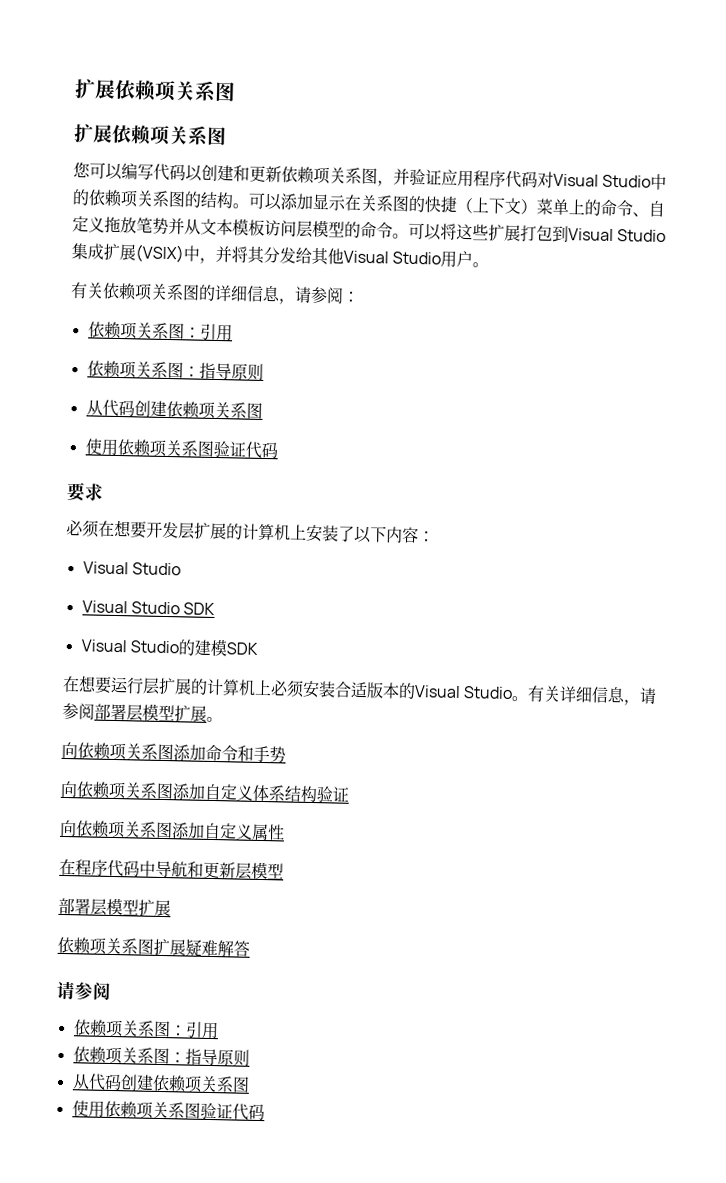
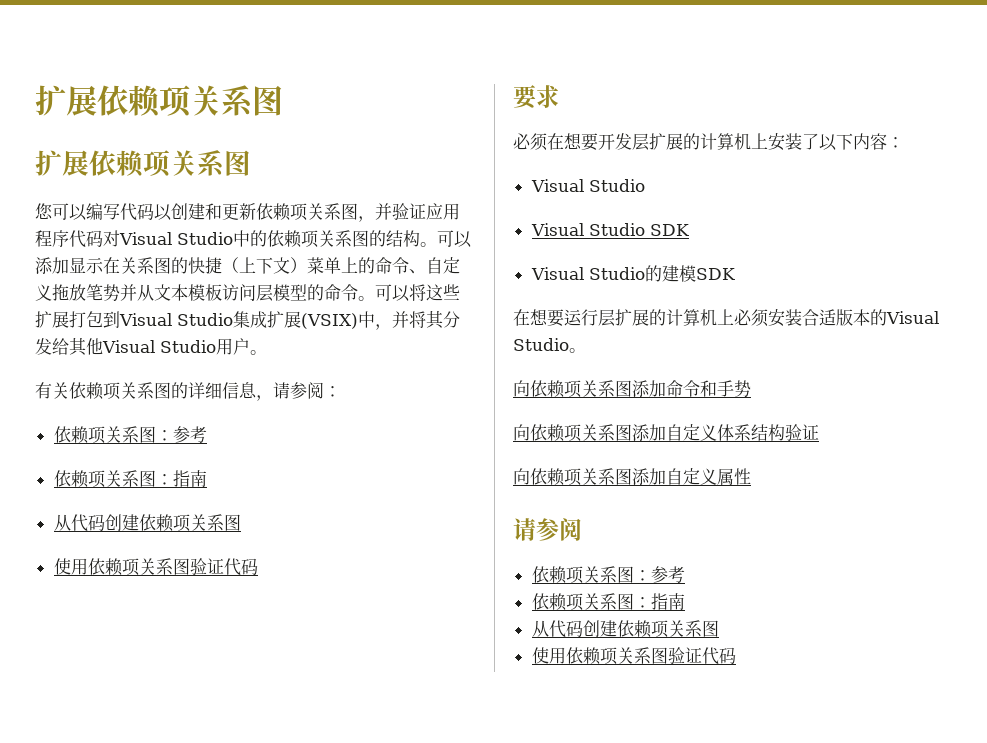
[199,323,233,342] [86,360,264,381] 引用 // 依赖项关系图：指导原则 -> [172,426,207,443] [53,470,207,488] 参考 // 依赖项关系图：指南
[527,685,658,706] [62,702,223,723] 有关详细信息，请参阅部署层模型扩展。 -> (586, 350) none
[59,858,284,880] [58,897,171,917] [57,936,250,957] // 在程序代码中导航和更新层模型 // 部署层模型扩展 // 依赖项关系图扩展疑难解答 -> (751, 476) none
[184,1021,219,1040] [72,1046,250,1067] 引用 // 依赖项关系图：指导原则 -> [650,566,685,583] [531,593,685,611] 参考 // 依赖项关系图：指南

